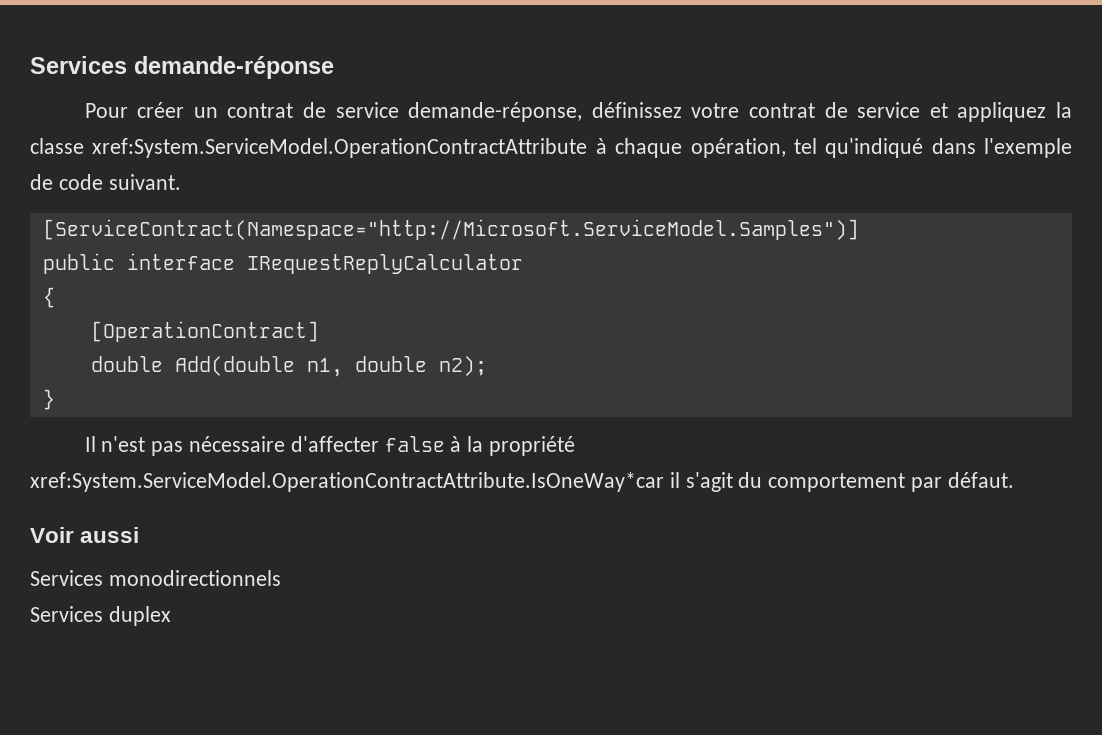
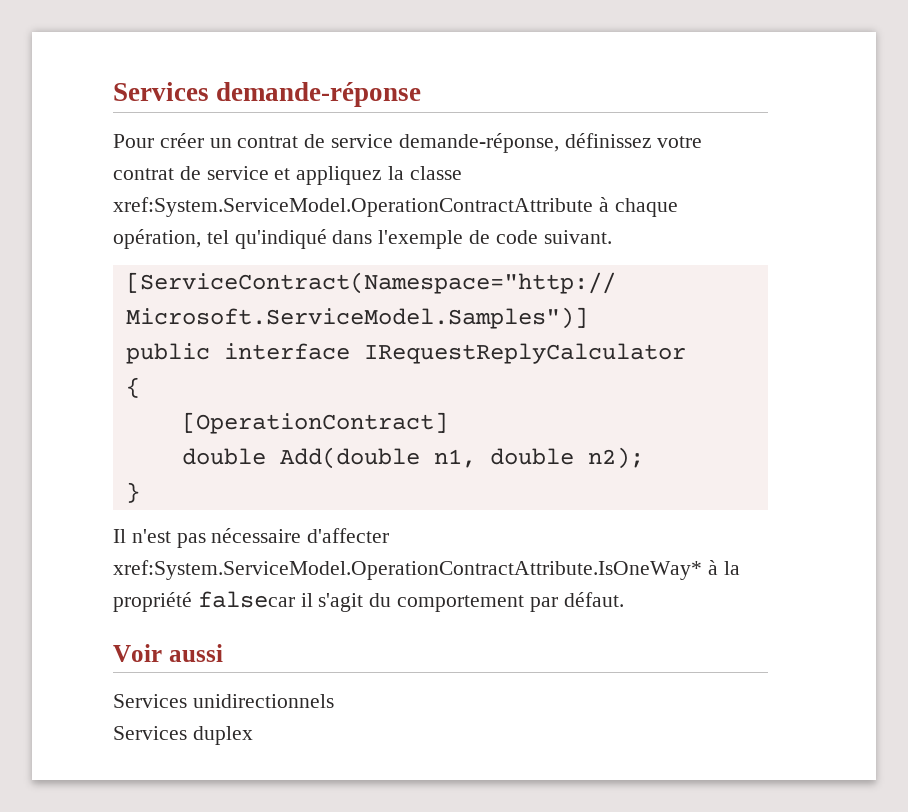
[384,436,445,452] false -> [113,560,702,580] xref:System.ServiceModel.OperationContractAttribute.IsOneWay*
[30,472,664,492] xref:System.ServiceModel.OperationContractAttribute.IsOneWay*car -> [197,591,295,608] falsecar
[108,570,281,586] monodirectionnels -> [192,694,334,708] unidirectionnels

